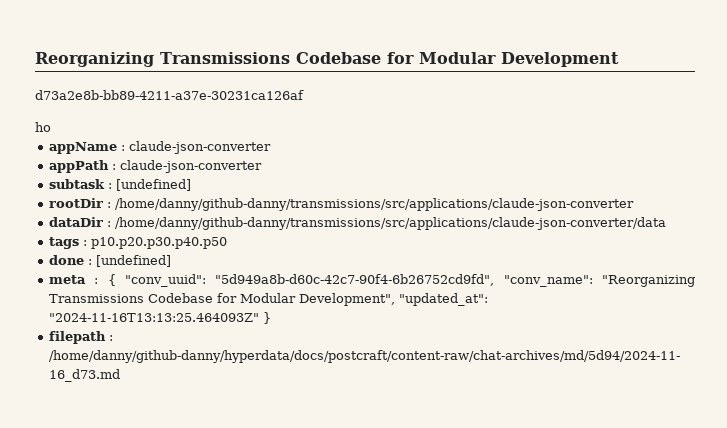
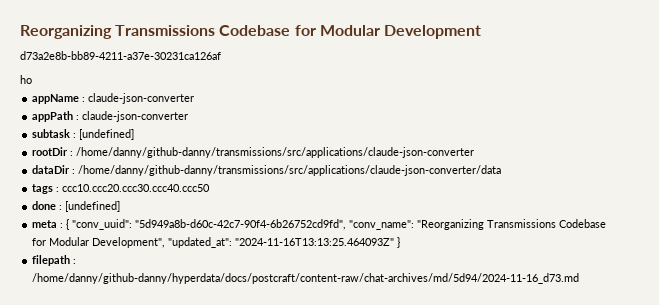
[90,237,227,249] p10.p20.p30.p40.p50 -> [62,184,211,192] ccc10.ccc20.ccc30.ccc40.ccc50

